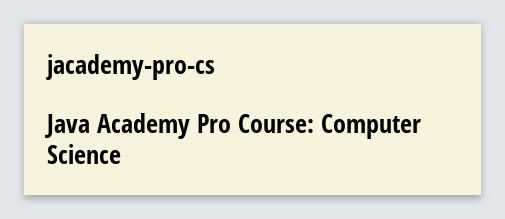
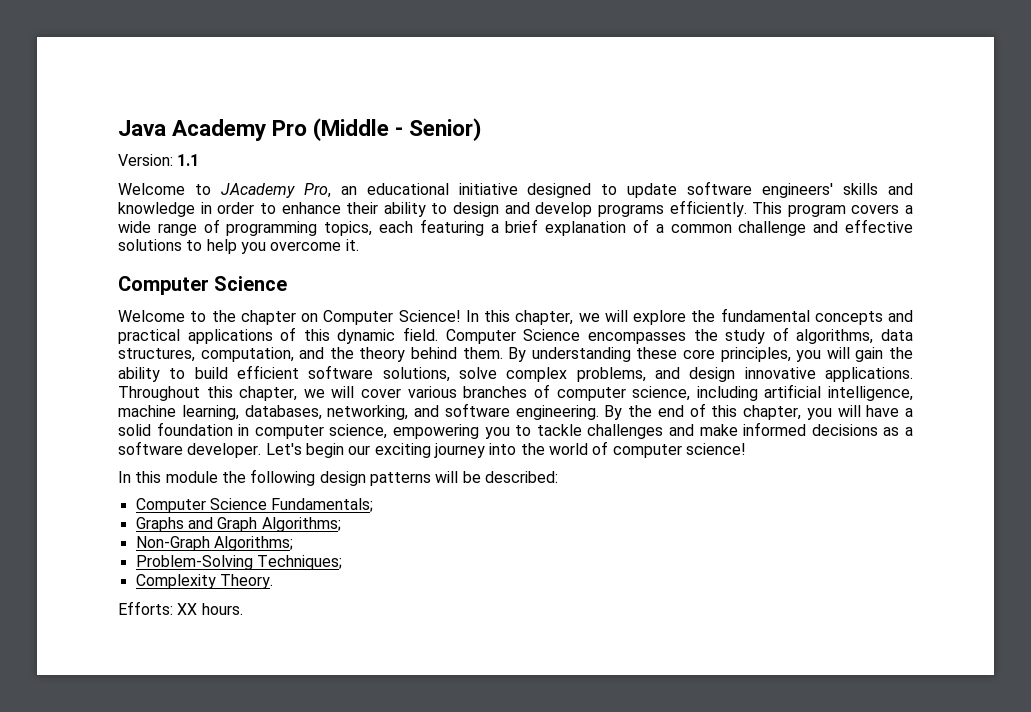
[46,54,215,80] jacademy-pro-cs // -> (118, 128) none
[237,114,421,139] [47,144,121,164] Course: Computer Science -> [313,118,482,141] [118,154,200,166] [118,181,913,198] [118,200,913,217] [118,219,913,236] [118,239,359,254] [118,276,288,295] [118,308,913,325] [118,327,914,344] [118,347,914,362] [118,365,914,382] [118,384,914,401] [118,403,913,420] [118,422,914,439] [118,441,746,458] [118,469,558,486] [135,498,374,513] [135,517,341,532] [135,536,293,551] [135,555,342,570] [135,574,273,589] [118,601,243,615] (Middle - Senior) // Version: 1.1 // Welcome to JAcademy Pro, an educational initiative designed to update software engineers' skills and knowledge in order to enhance their ability to design and develop programs efficiently. This program covers a wide range of programming topics, each featuring a brief explanation of a common challenge and effective solutions to help you overcome it. // Computer Science // Welcome to the chapter on Computer Science! In this chapter, we will explore the fundamental concepts and practical applications of this dynamic field. Computer Science encompasses the study of algorithms, data structures, computation, and the theory behind them. By understanding these core principles, you will gain the ability to build efficient software solutions, solve complex problems, and design innovative applications. Throughout this chapter, we will cover various branches of computer science, including artificial intelligence, machine learning, databases, networking, and software engineering. By the end of this chapter, you will have a solid foundation in computer science, empowering you to tackle challenges and make informed decisions as a software developer. Let's begin our exciting journey into the world of computer science! // In this module the following design patterns will be described: // Computer Science Fundamentals; // Graphs and Graph Algorithms; // Non-Graph Algorithms; // Problem-Solving Techniques; // Complexity Theory. // Efforts: XX hours.

